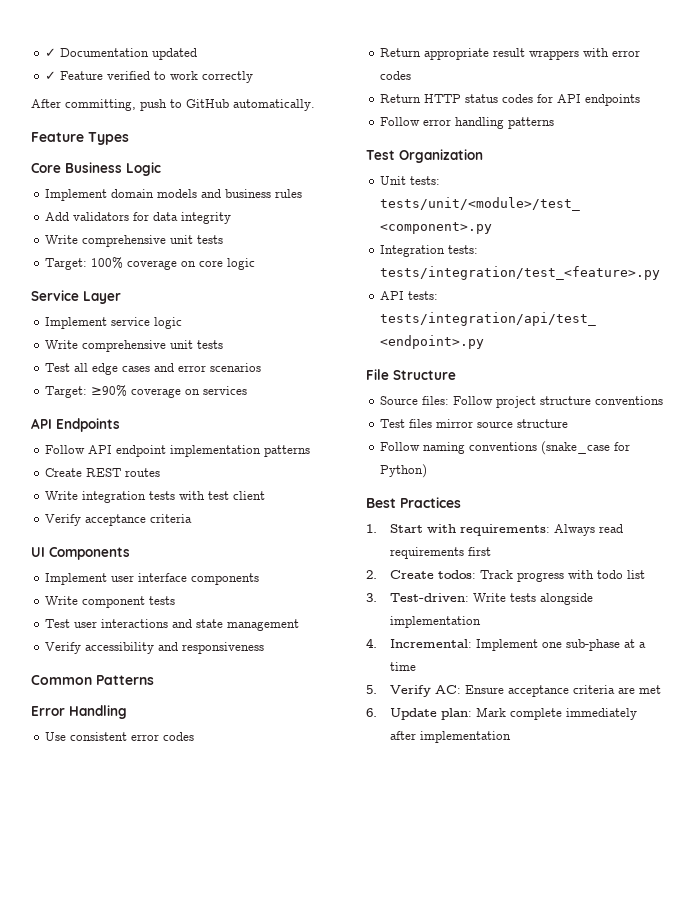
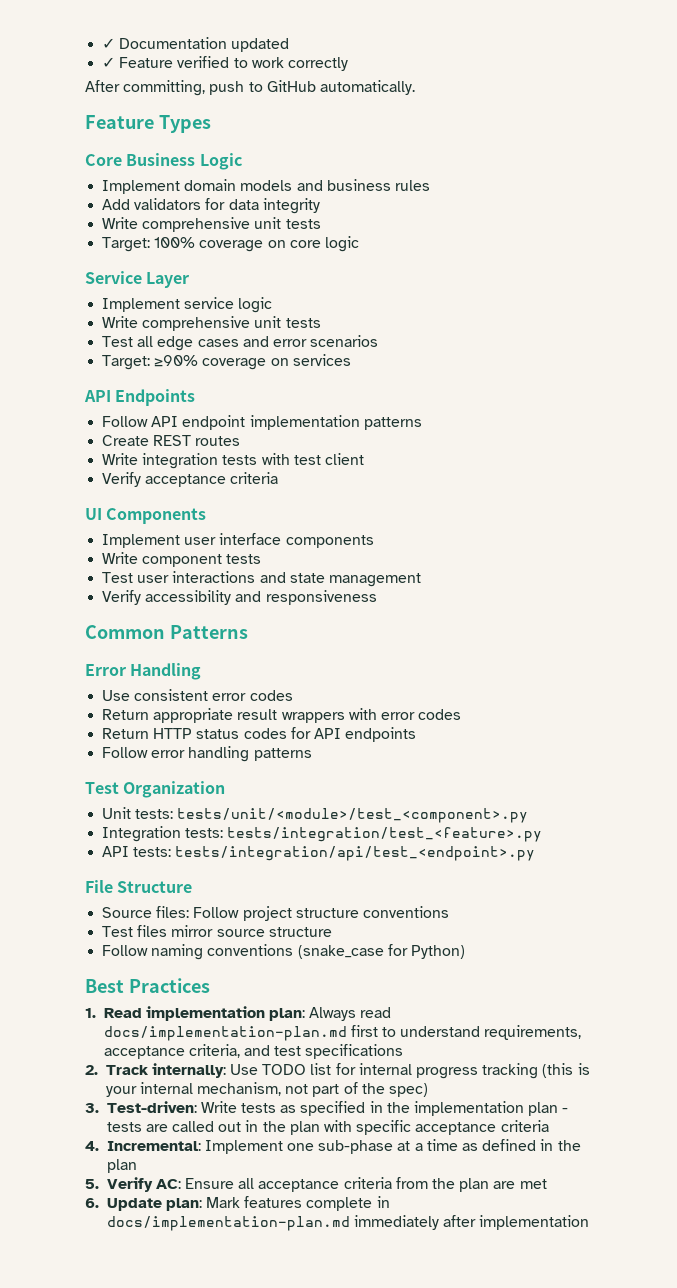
[390,524,551,536] Start with requirements: -> [103,1006,306,1021] Read implementation plan:
[390,547,465,559] requirements -> [103,1026,347,1041] docs/implementation-plan.md
[366,570,646,582] [366,593,594,605] [390,616,482,628] // 2. Create todos: Track progress with todo list // 3. Test-driven: Write tests alongside implementation -> [382,1025,582,1040] [103,1044,404,1059] [85,1063,590,1079] [105,1082,429,1097] [85,1101,569,1116] [106,1120,549,1135] to understand requirements, acceptance criteria, and test specifications // 2. Track internally: Use TODO list for internal progress tracking (this is your internal mechanism, not part of the spec) // 3. Test-driven: Write tests as specified in the implementation plan - tests are called out in the plan with specific acceptance criteria
(417, 666) none -> [462,1139,581,1151] [106,1159,137,1173] as defined in the plan
[508,685,616,697] acceptance criteria -> [238,1177,490,1192] all acceptance criteria from the plan
[510,708,563,720] complete -> [244,1196,390,1211] [106,1216,350,1231] features complete in docs/implementation-plan.md

